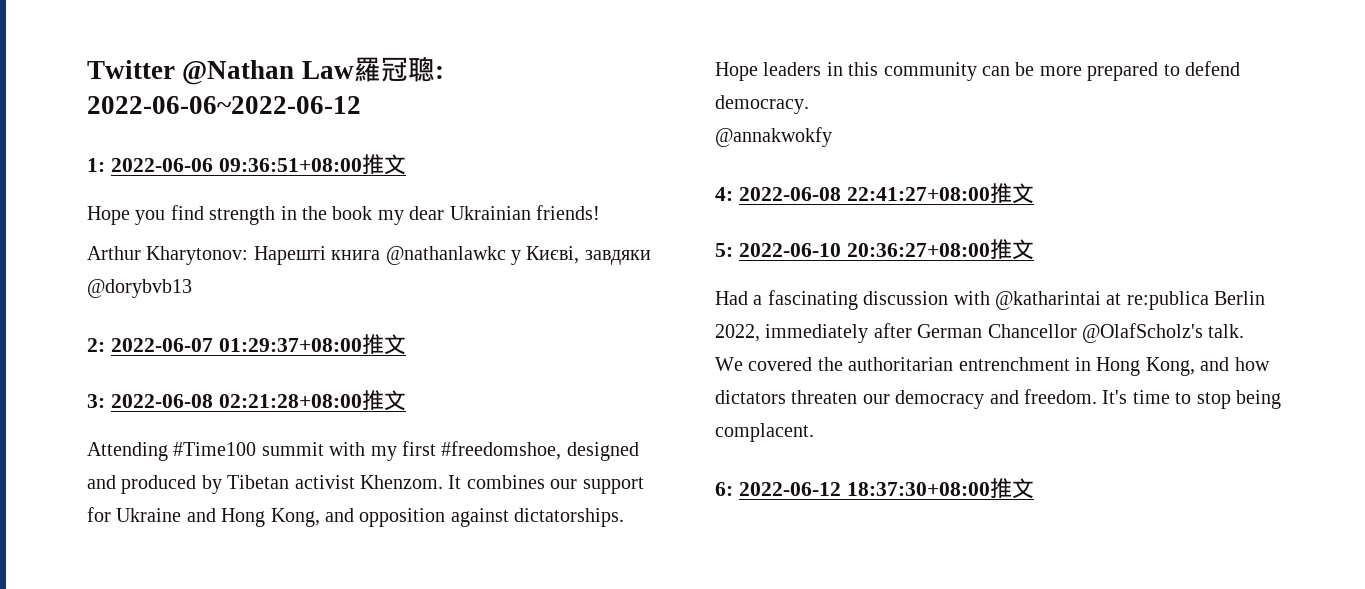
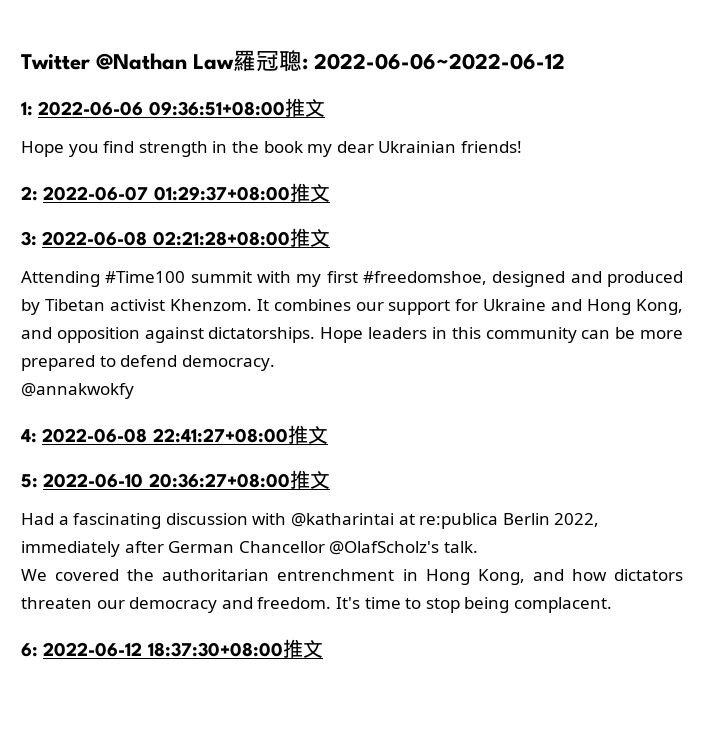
[87,246,651,265] [87,279,192,298] // Arthur Kharytonov: Нарешті книга @nathanlawkc у Києві, завдяки @dorybvb13 -> (522, 147) none

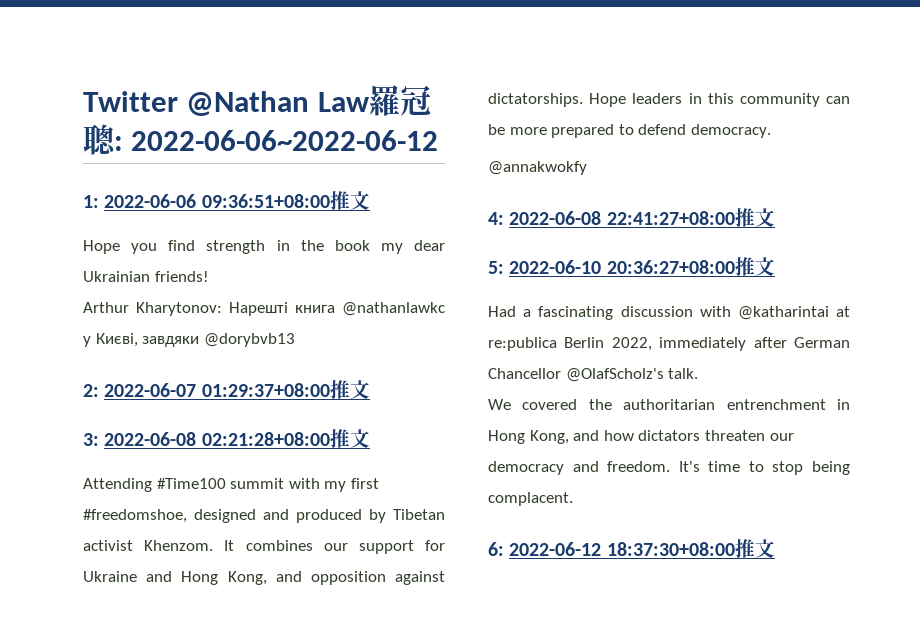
(522, 147) none -> [83,302,445,316] [83,333,295,347] // Arthur Kharytonov: Нарешті книга @nathanlawkc у Києві, завдяки @dorybvb13

